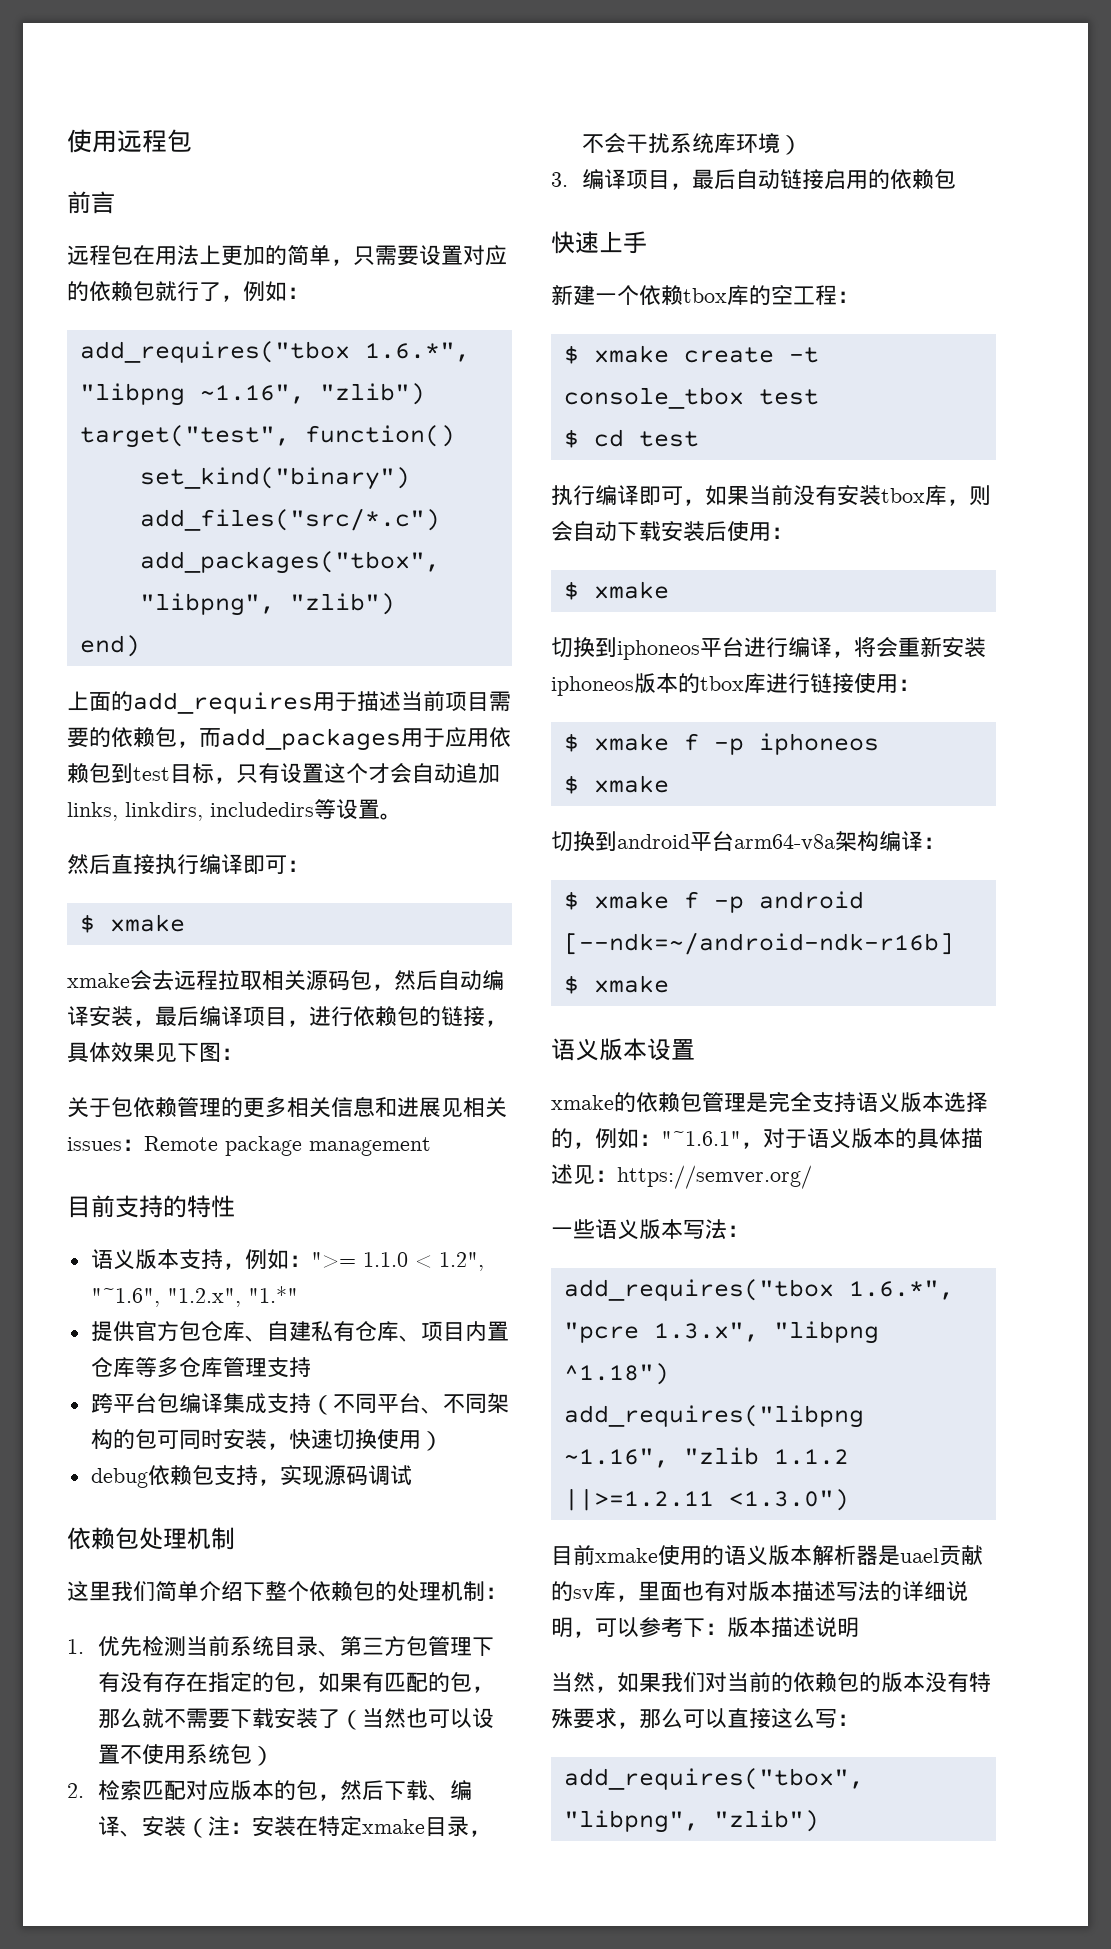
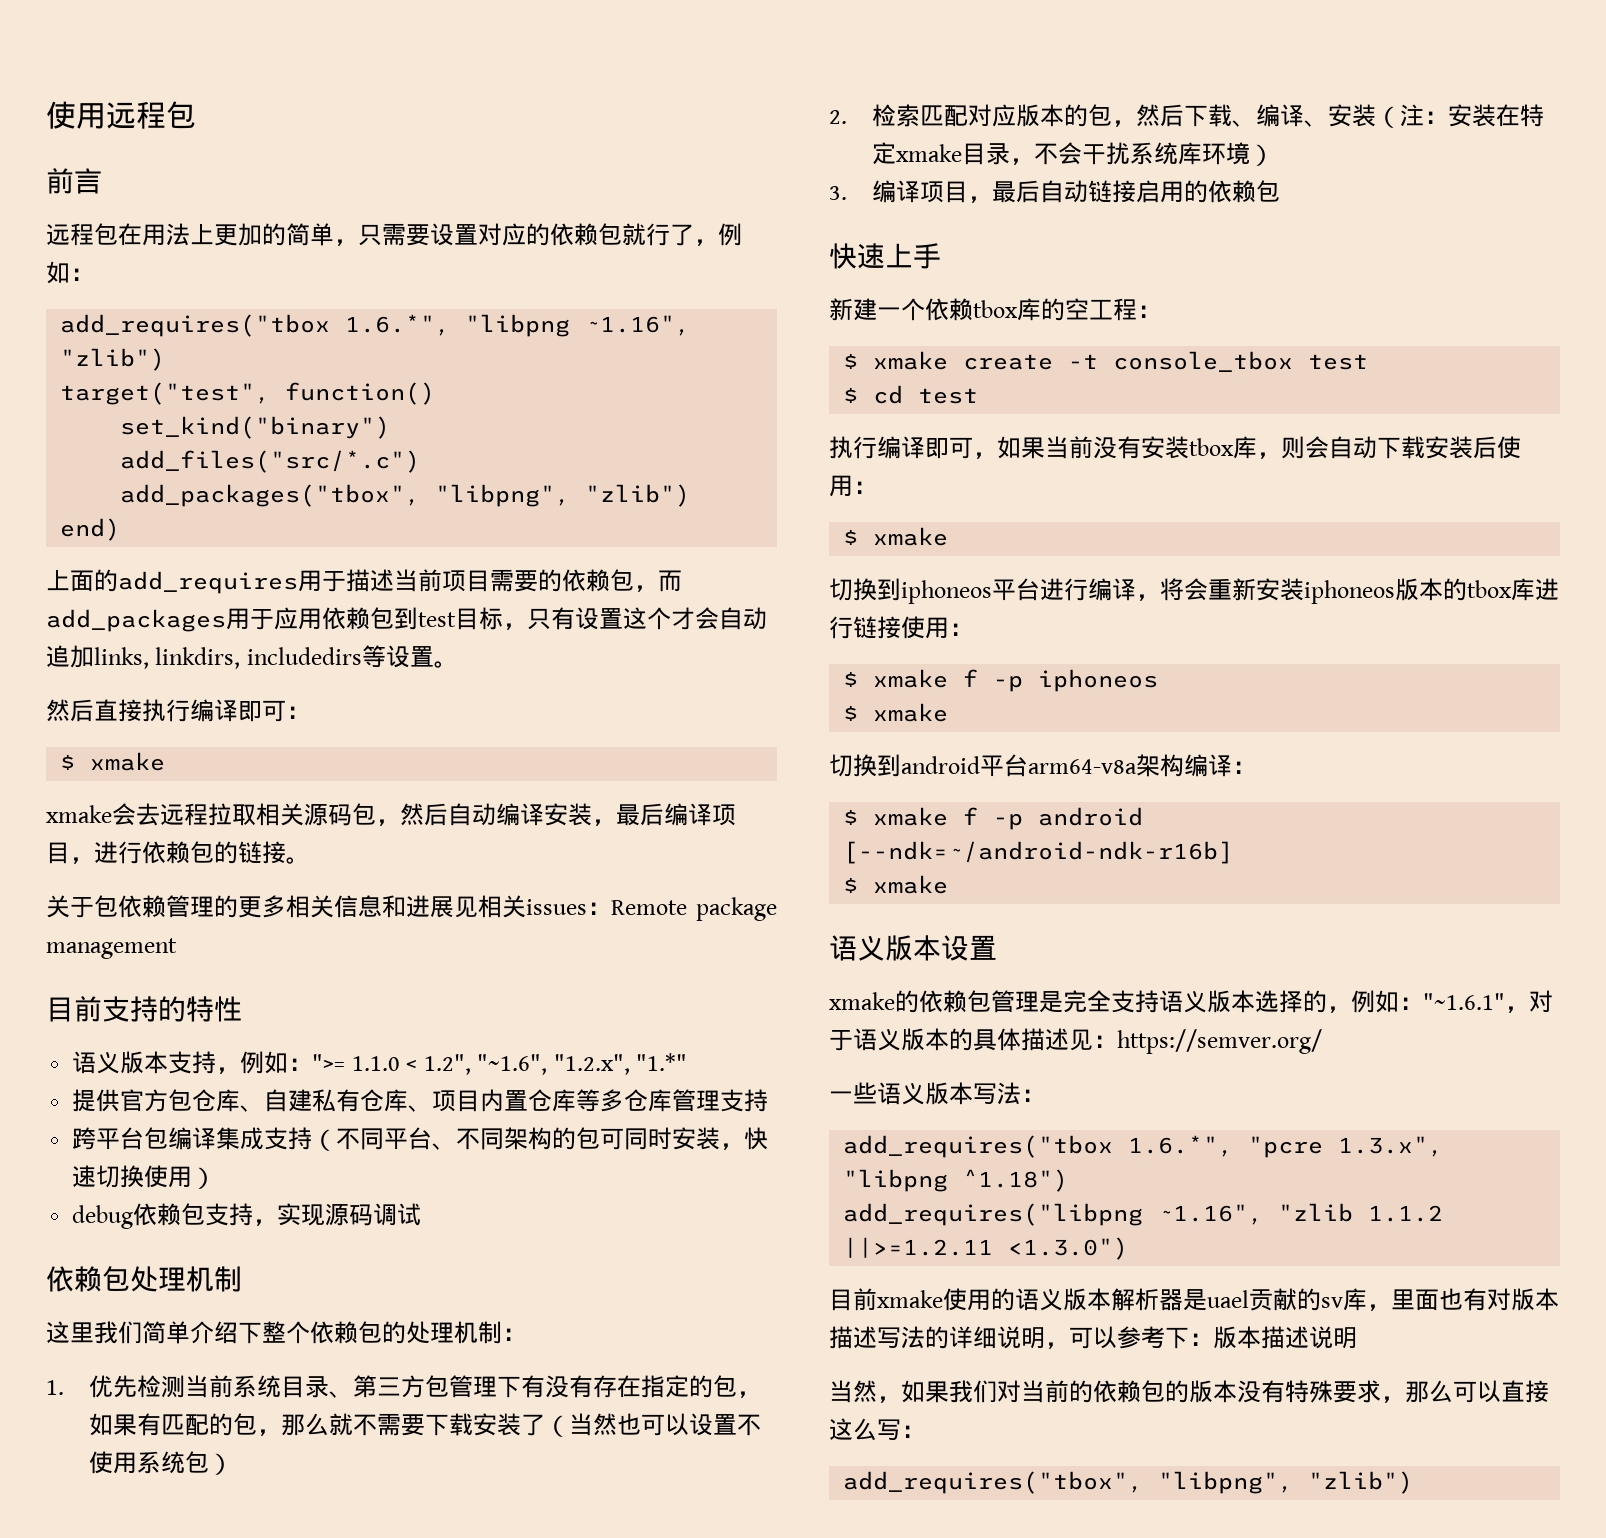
[485,1020,507,1027] [67,1042,243,1063] ，具体效果见下图： -> [286,857,310,864] 。

